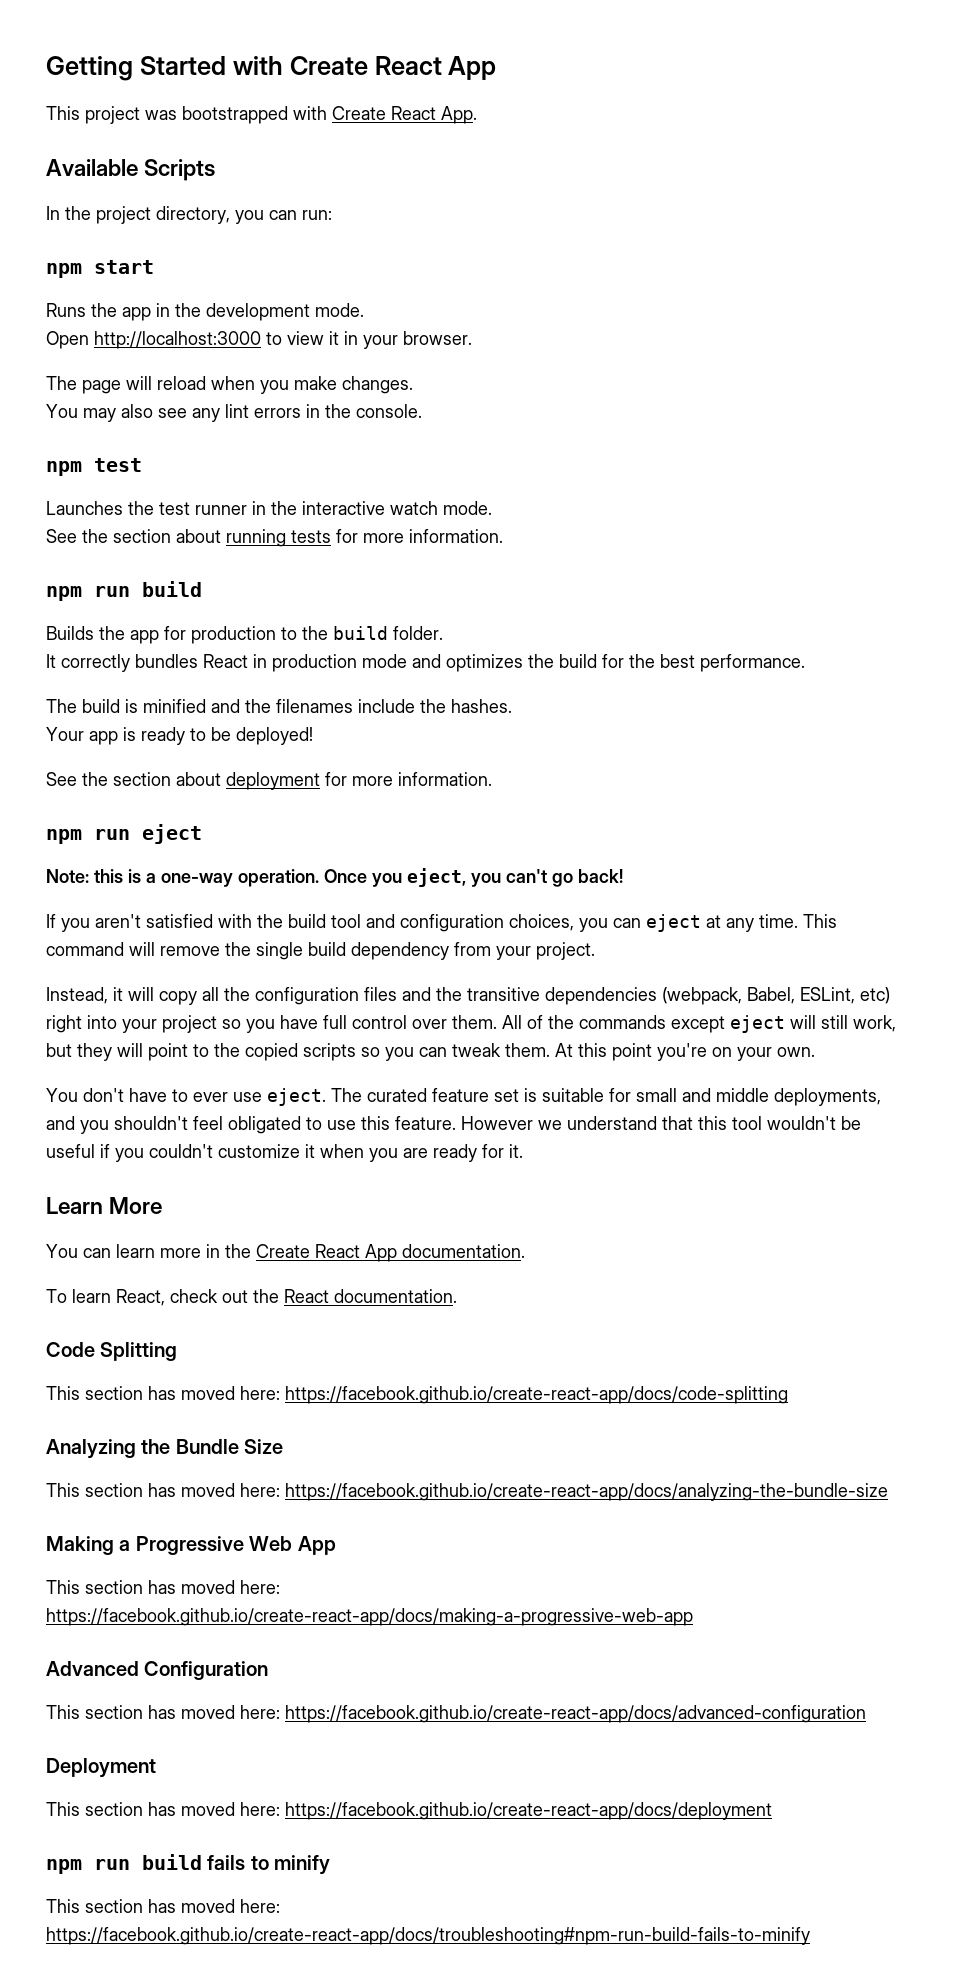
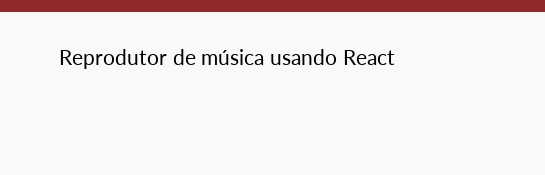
[46,56,497,81] [46,106,477,124] [46,159,216,181] [46,206,332,224] [46,260,154,278] [46,303,364,321] [46,331,472,349] [46,376,413,394] [46,404,422,422] [46,458,142,476] [46,501,492,515] [46,529,503,547] [46,581,202,601] [46,626,443,644] [46,654,805,672] [46,699,512,713] [46,727,313,745] [46,772,492,790] [46,824,202,844] [46,868,623,887] [46,914,837,932] [46,942,595,960] [46,987,890,1005] [46,1015,896,1033] [46,1043,815,1061] [46,1088,881,1106] [46,1116,861,1134] [46,1144,523,1162] [46,1197,163,1214] [46,1244,525,1262] [46,1289,457,1306] [46,1342,178,1361] [46,1386,788,1404] [46,1439,284,1459] [46,1483,888,1501] [46,1536,336,1555] [46,1580,280,1594] [46,1608,693,1626] [46,1661,269,1680] [46,1705,866,1723] [46,1758,156,1778] [46,1802,772,1820] [46,1854,331,1875] [46,1899,280,1913] [46,1927,810,1945] Getting Started with Create React App // This project was bootstrapped with Create React App. // Available Scripts // In the project directory, you can run: // npm start // Runs the app in the development mode. // Open http://localhost:3000 to view it in your browser. // The page will reload when you make changes. // You may also see any lint errors in the console. // npm test // Launches the test runner in the interactive watch mode. // See the section about running tests for more information. // npm run build // Builds the app for production to the build folder. // It correctly bundles React in production mode and optimizes the build for the best performance. // The build is minified and the filenames include the hashes. // Your app is ready to be deployed! // See the section about deployment for more information. // npm run eject // Note: this is a one-way operation. Once you eject, you can't go back! // If you aren't satisfied with the build tool and configuration choices, you can eject at any time. This command will remove the single build dependency from your project. // Instead, it will copy all the configuration files and the transitive dependencies (webpack, Babel, ESLint, etc) right into your project so you have full control over them. All of the commands except eject will still work, but they will point to the copied scripts so you can tweak them. At this point you're on your own. // You don't have to ever use eject. The curated feature set is suitable for small and middle deployments, and you shouldn't feel obligated to use this feature. However we understand that this tool wouldn't be useful if you couldn't customize it when you are ready for it. // Learn More // You can learn more in the Create React App documentation. // To learn React, check out the React documentation. // Code Splitting // This section has moved here: https://facebook.github.io/create-react-app/docs/code-splitting // Analyzing the Bundle Size // This section has moved here: https://facebook.github.io/create-react-app/docs/analyzing-the-bundle-size // Making a Progressive Web App // This section has moved here: https://facebook.github.io/create-react-app/docs/making-a-progressive-web-app // Advanced Configuration // This section has moved here: https://facebook.github.io/create-react-app/docs/advanced-configuration // Deployment // This section has moved here: https://facebook.github.io/create-react-app/docs/deployment // npm run build fails to minify // This section has moved here: https://facebook.github.io/create-react-app/docs/troubleshooting#npm-run-build-fails-to-minify -> [59,49,395,69] Reprodutor de música usando React

